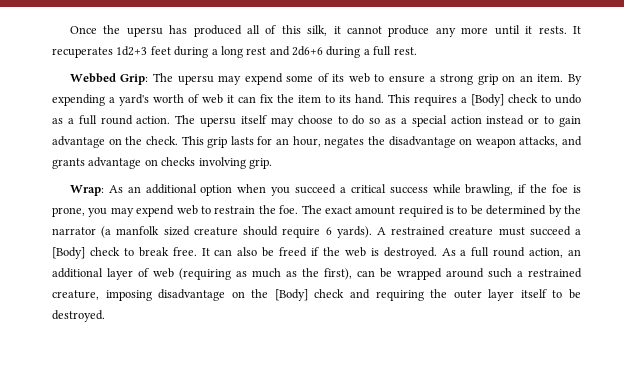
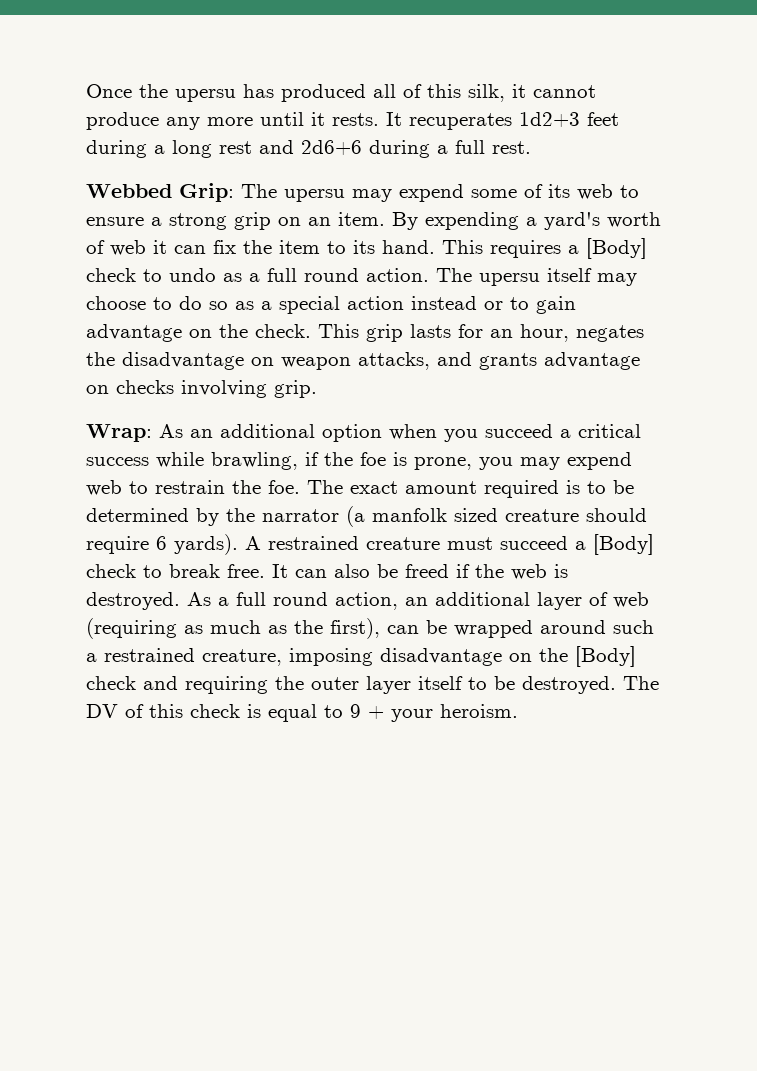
(105, 316) none -> [623,676,659,690] [86,704,518,722] The DV of this check is equal to 9 + your heroism.

